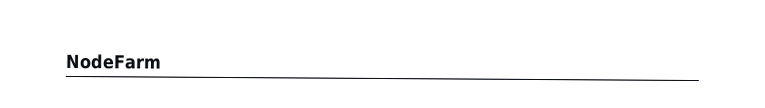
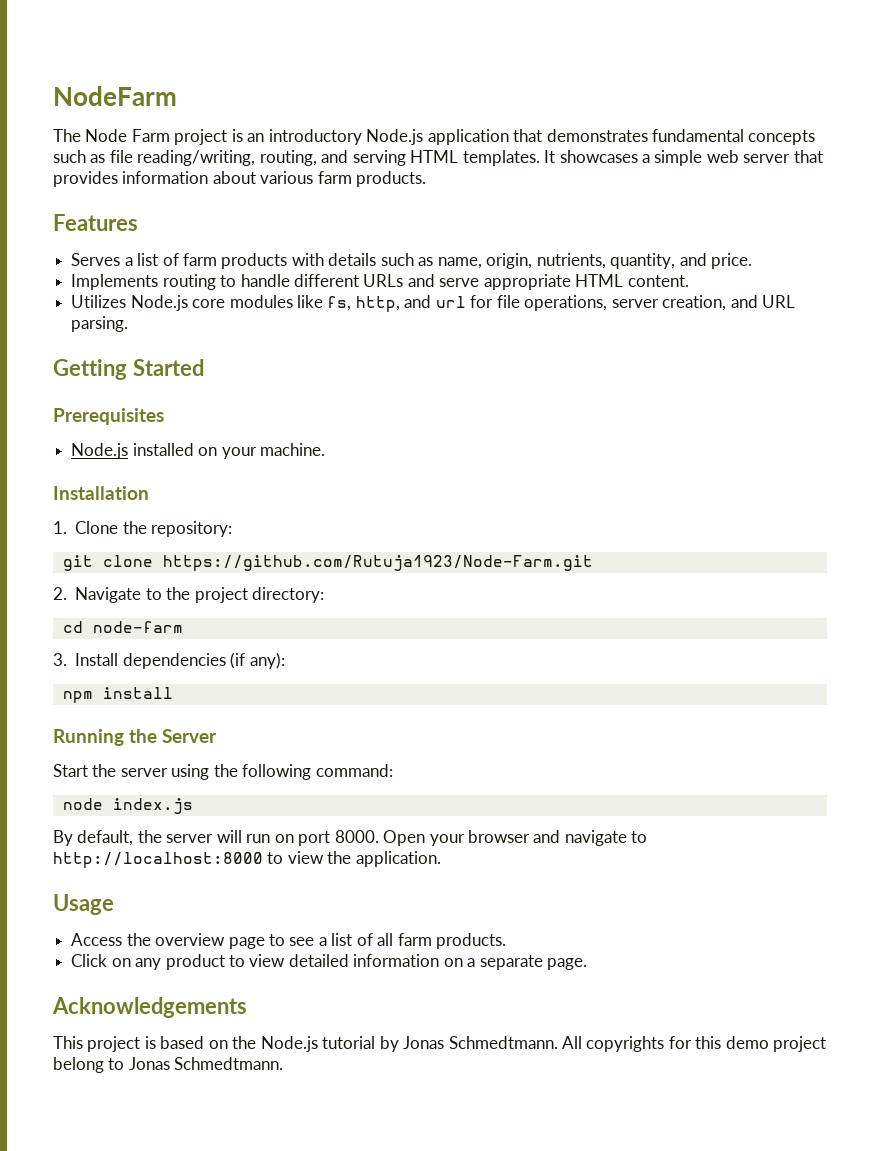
(161, 61) none -> [53,129,816,145] [53,150,823,166] [53,171,427,187] [53,214,138,231] [71,253,752,269] [71,274,689,290] [71,295,795,312] [71,316,129,332] [53,359,204,380] [53,408,164,425] [71,443,325,459] [53,486,149,500] [53,521,233,537] [62,555,593,571] [53,587,325,603] [62,621,183,633] [53,652,285,669] [62,687,173,703] [53,729,218,746] [53,764,393,780] [62,798,193,814] [53,830,648,846] [53,851,441,868] [53,894,114,915] [71,933,507,949] [71,954,588,970] [52,997,247,1018] [53,1036,827,1052] [53,1057,284,1073] // The Node Farm project is an introductory Node.js application that demonstrates fundamental concepts such as file reading/writing, routing, and serving HTML templates. It showcases a simple web server that provides information about various farm products. // Features // Serves a list of farm products with details such as name, origin, nutrients, quantity, and price. // Implements routing to handle different URLs and serve appropriate HTML content. // Utilizes Node.js core modules like fs, http, and url for file operations, server creation, and URL parsing. // Getting Started // Prerequisites // Node.js installed on your machine. // Installation // 1. Clone the repository: // git clone https://github.com/Rutuja1923/Node-Farm.git // 2. Navigate to the project directory: // cd node-farm // 3. Install dependencies (if any): // npm install // Running the Server // Start the server using the following command: // node index.js // By default, the server will run on port 8000. Open your browser and navigate to http://localhost:8000 to view the application. // Usage // Access the overview page to see a list of all farm products. // Click on any product to view detailed information on a separate page. // Acknowledgements // This project is based on the Node.js tutorial by Jonas Schmedtmann. All copyrights for this demo project belong to Jonas Schmedtmann.

